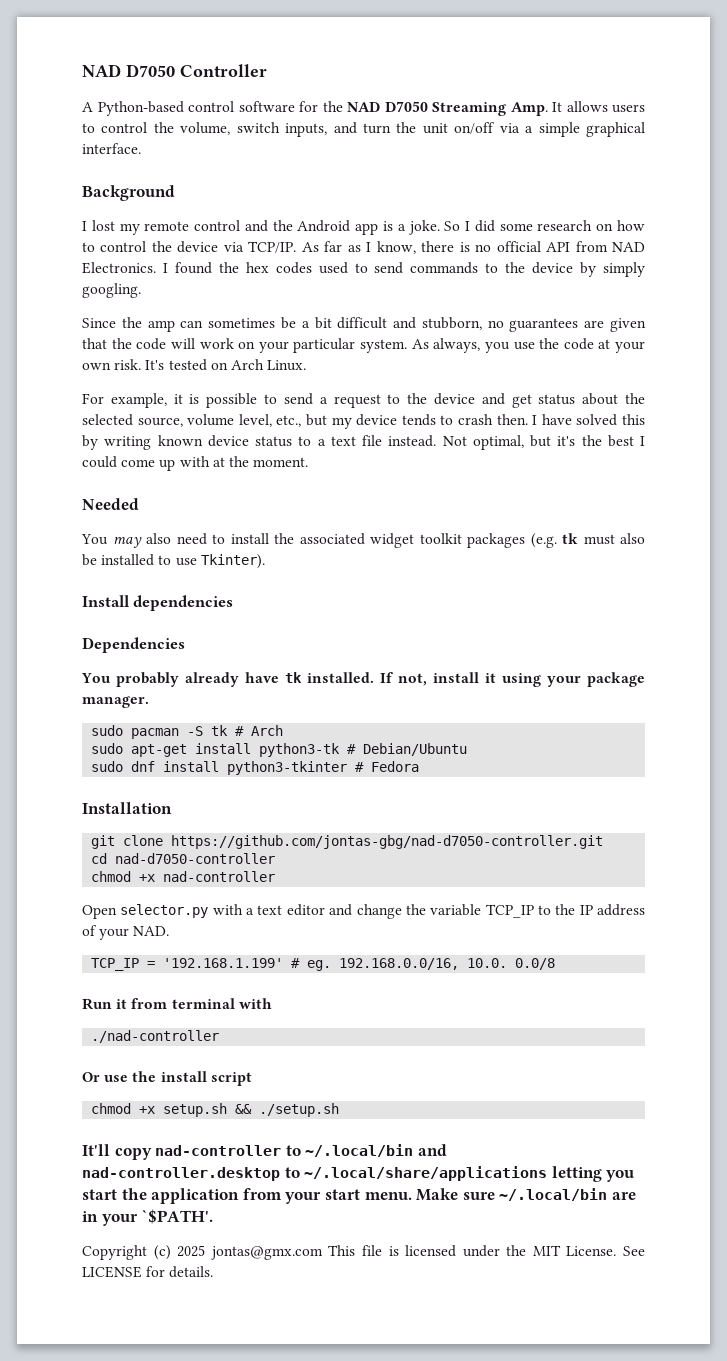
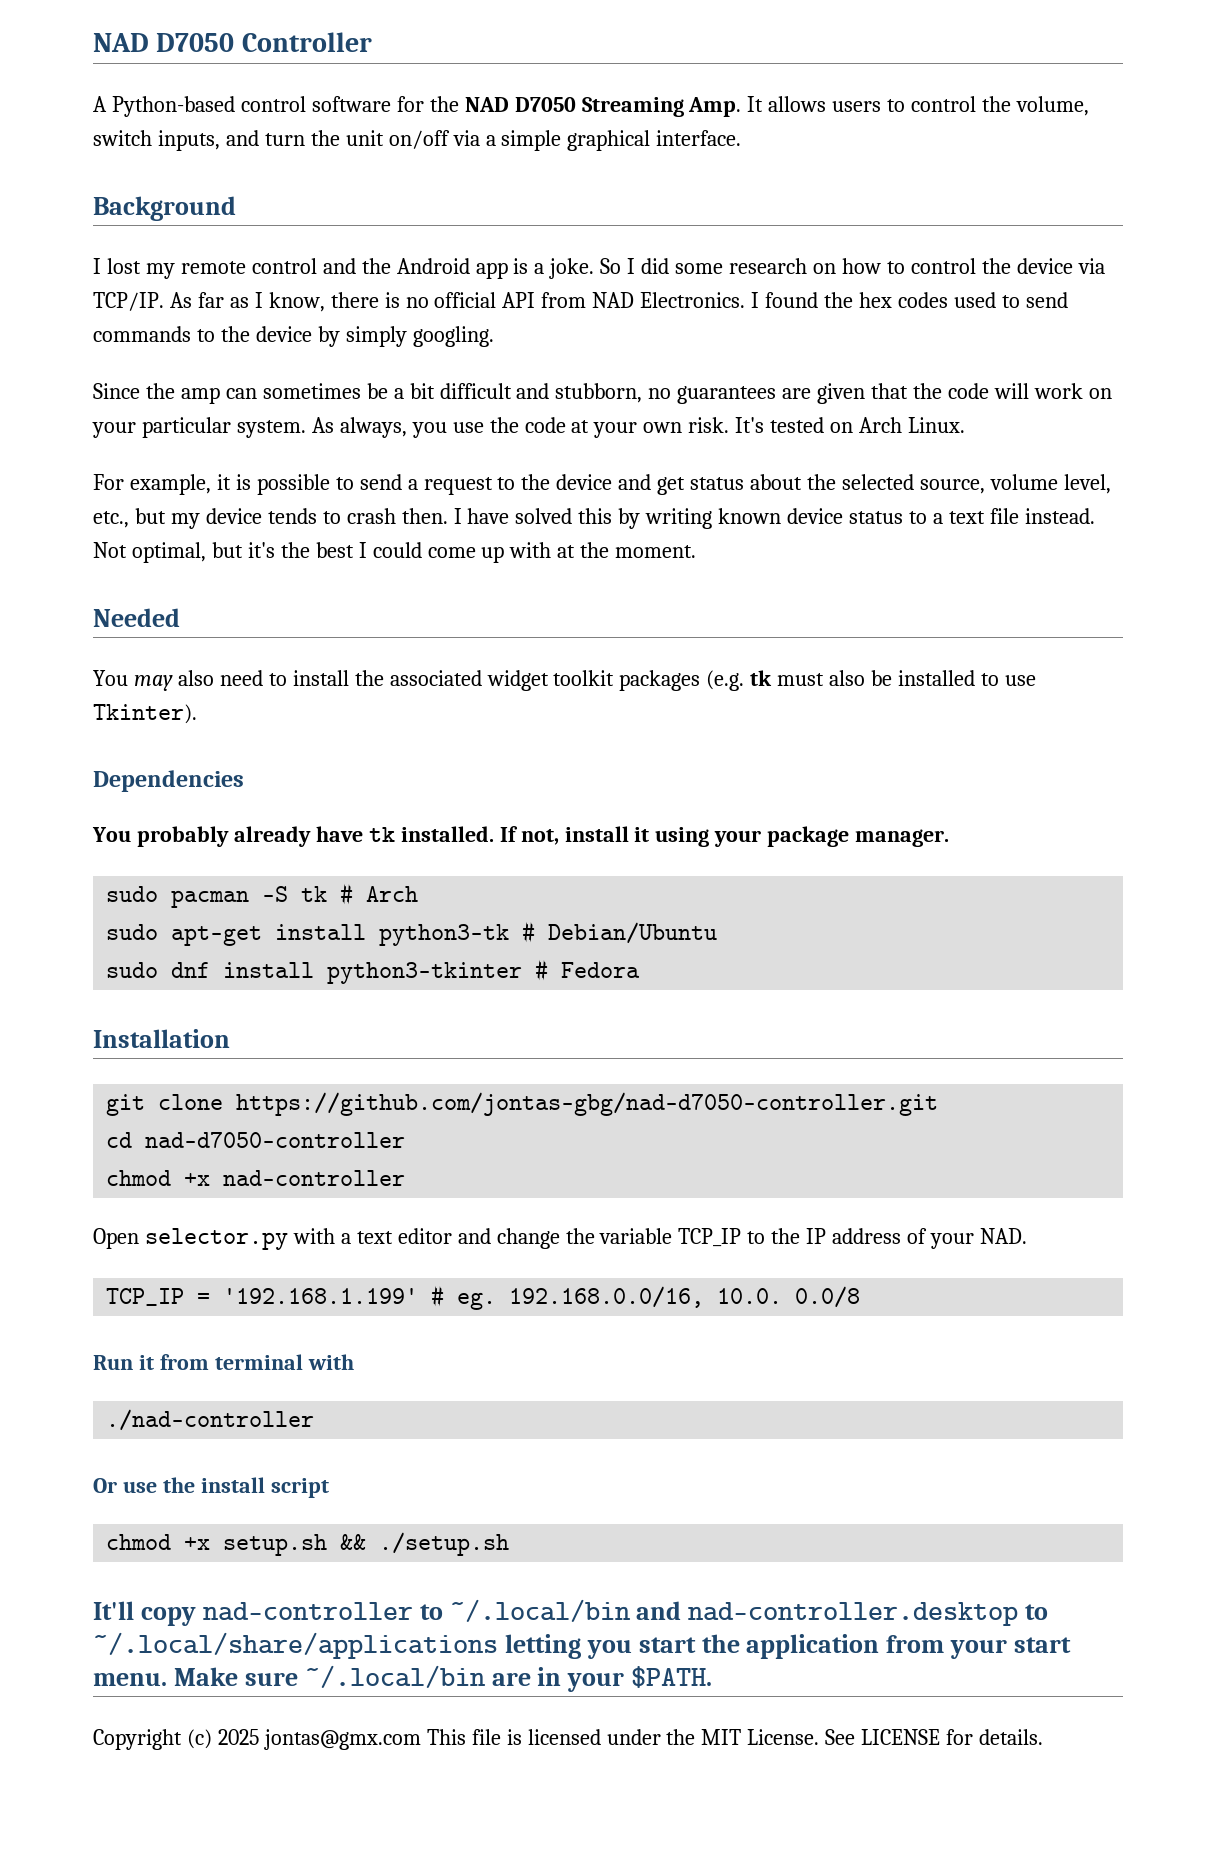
[82,595,234,611] // Install dependencies -> (197, 714) none
[141,1209,214,1224] `$PATH'. -> [631,1666,713,1688] $PATH.

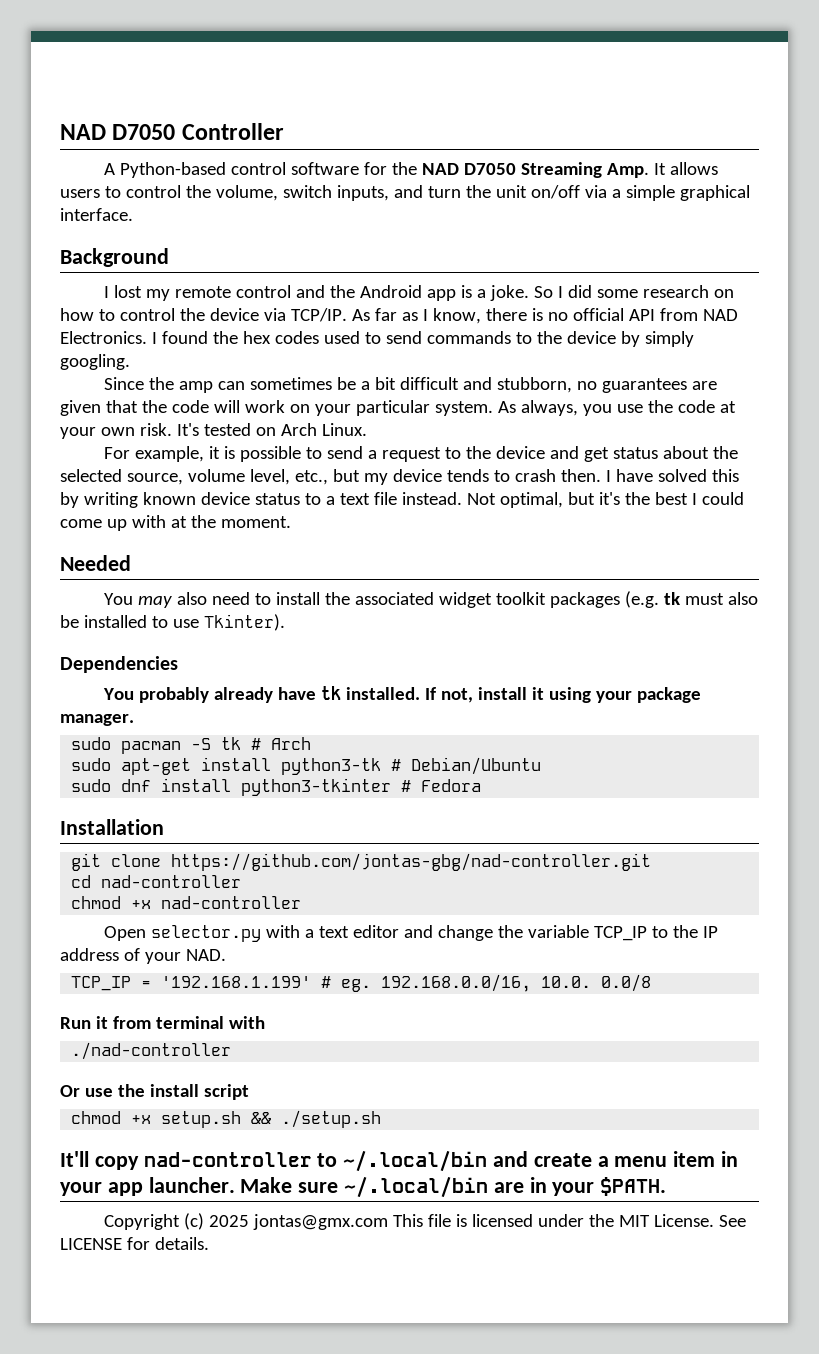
[236,1092,939,1116] https://github.com/jontas-gbg/nad-d7050-controller.git -> [171,853,652,871] https://github.com/jontas-gbg/nad-controller.git
[145,1132,406,1148] nad-d7050-controller -> [101,875,242,888] nad-controller
[688,1602,1049,1626] [93,1632,1072,1659] [93,1673,167,1686] nad-controller.desktop to ~/.local/share/applications letting you start the application from your start menu. -> [533,1151,739,1167] [60,1177,235,1196] create a menu item in your app launcher.

